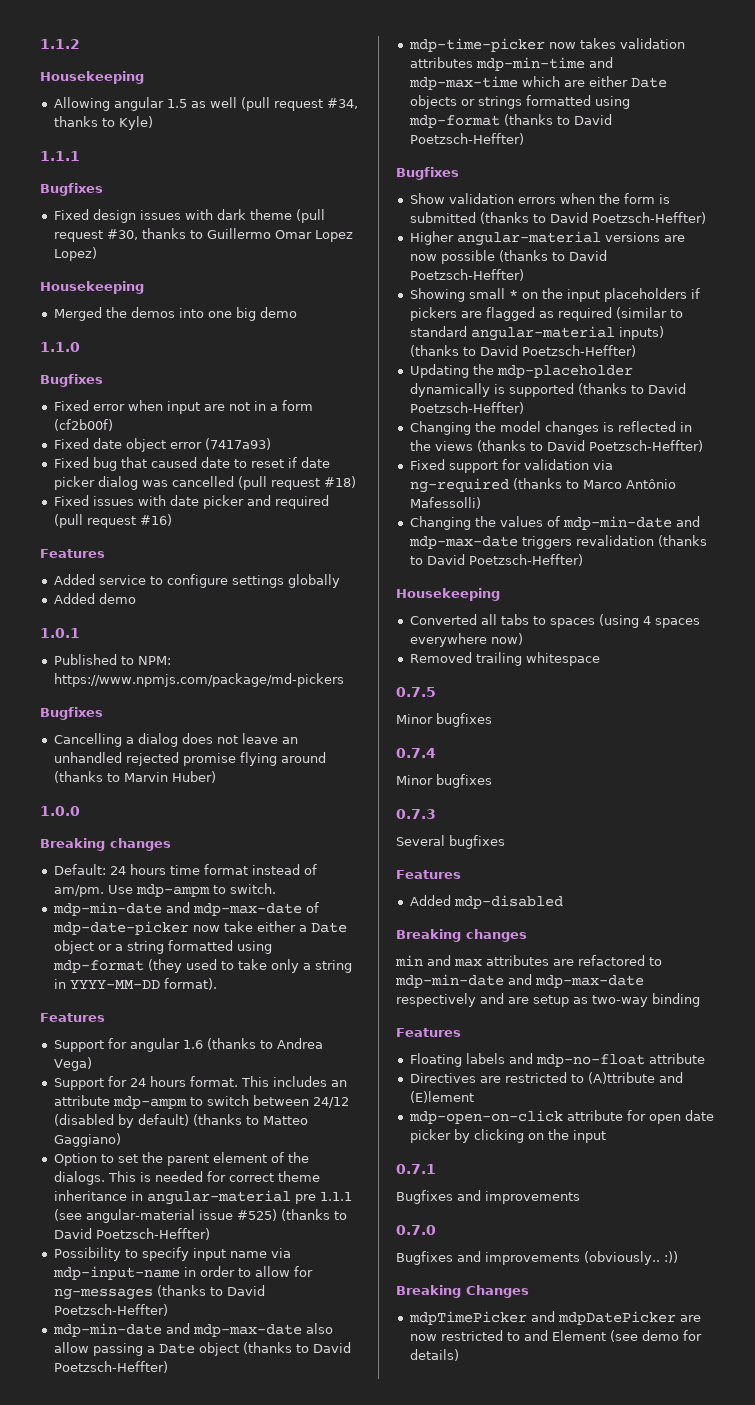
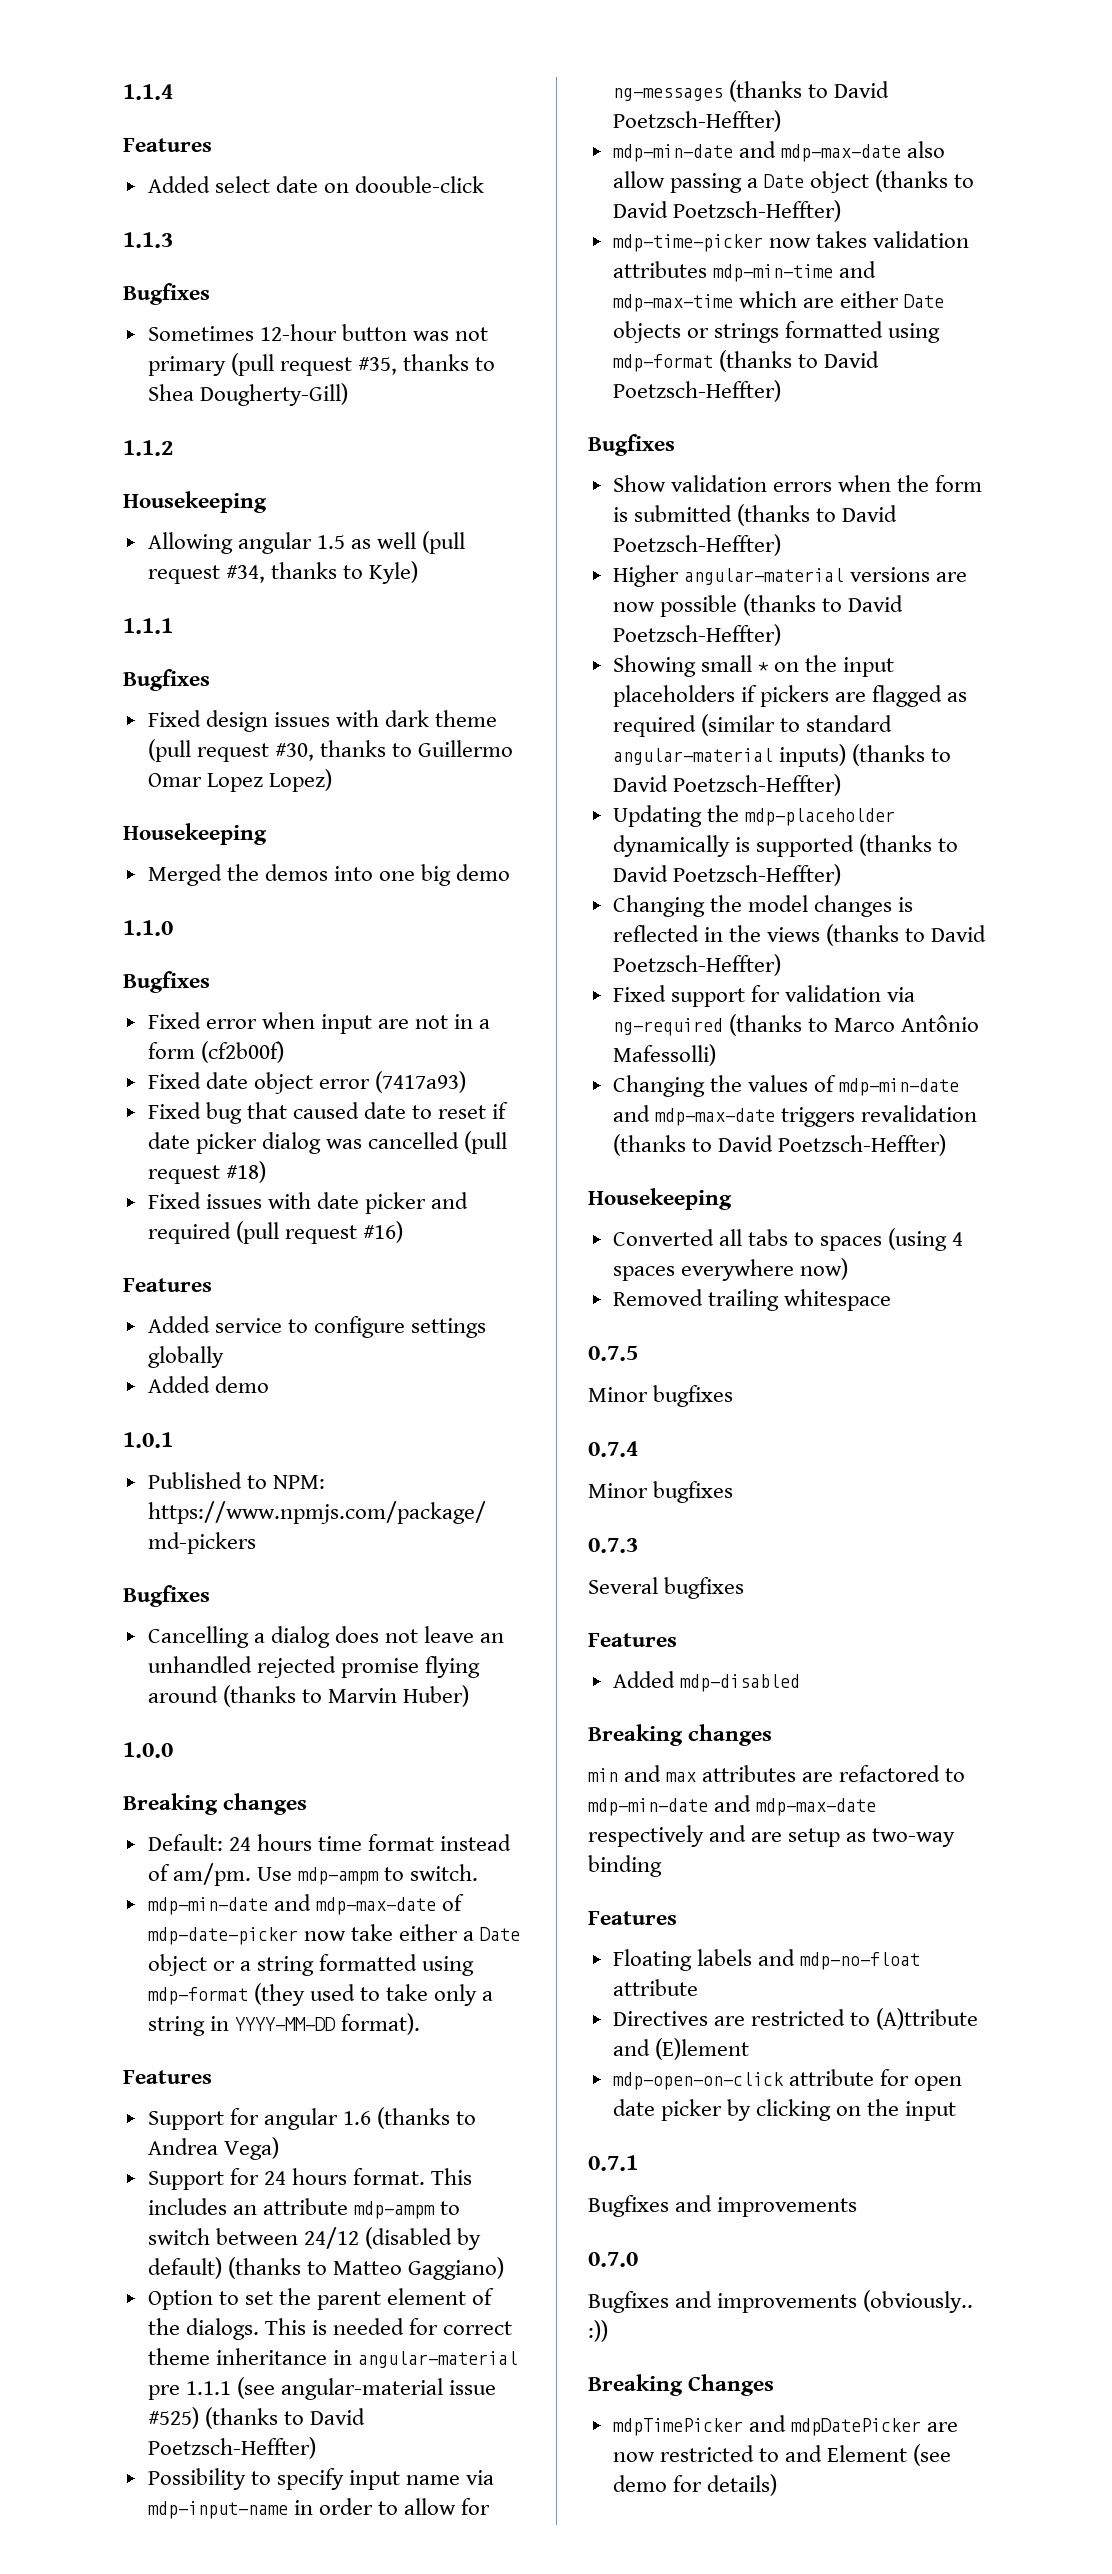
(40, 44) none -> [123,84,173,100] [123,138,212,152] [147,176,485,193] [123,232,173,248] [123,283,210,305] [147,324,489,341] [147,353,496,376] [147,383,348,406] 1.1.4 // Features // Added select date on doouble-click // 1.1.3 // Bugfixes // Sometimes 12-hour button was not primary (pull request #35, thanks to Shea Dougherty-Gill) //

